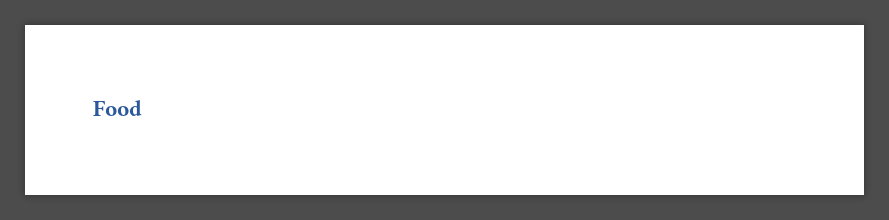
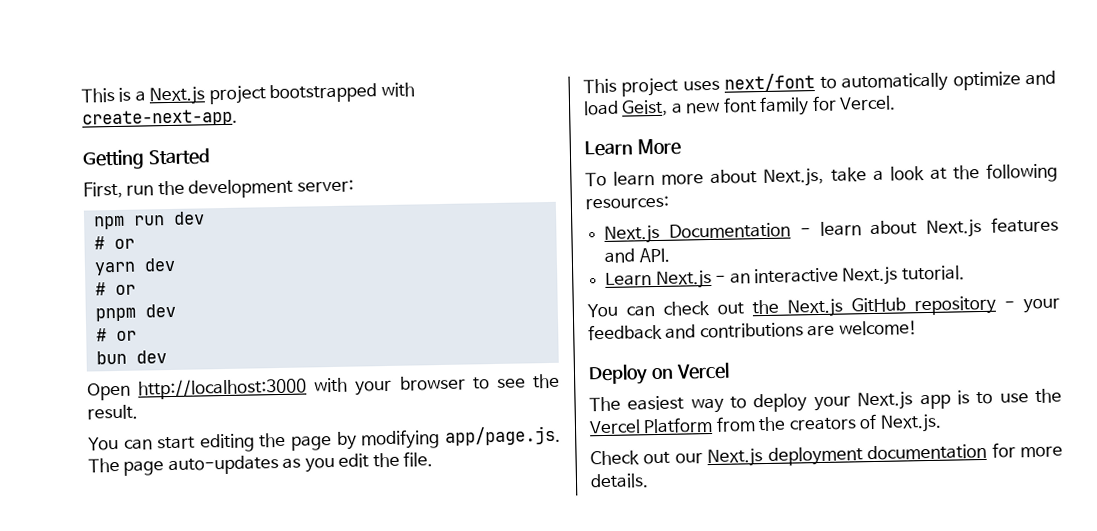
[93,100,142,116] Food -> [81,82,415,106] [82,108,238,128] [82,148,211,170] [83,178,354,199] [93,211,205,230] [93,236,135,250] [93,257,176,276] [94,282,136,296] [94,303,176,322] [95,328,137,342] [95,350,167,365] [87,373,561,401] [87,404,138,420] [88,425,561,453] [88,451,434,476] [583,70,1057,97] [583,95,897,117] [584,138,681,157] [585,162,1058,188] [585,195,669,210] [604,216,1059,244] [604,247,670,263] [605,265,965,290] [587,295,1060,318] [588,320,918,341] [588,362,730,386] [589,388,1062,414] [589,413,942,435] [590,442,1063,468] [590,473,649,489] This is a Next.js project bootstrapped with create-next-app. // Getting Started // First, run the development server: // npm run dev // # or // yarn dev // # or // pnpm dev // # or // bun dev // Open http://localhost:3000 with your browser to see the result. // You can start editing the page by modifying app/page.js. The page auto-updates as you edit the file. // This project uses next/font to automatically optimize and load Geist, a new font family for Vercel. // Learn More // To learn more about Next.js, take a look at the following resources: // Next.js Documentation - learn about Next.js features and API. // Learn Next.js - an interactive Next.js tutorial. // You can check out the Next.js GitHub repository - your feedback and contributions are welcome! // Deploy on Vercel // The easiest way to deploy your Next.js app is to use the Vercel Platform from the creators of Next.js. // Check out our Next.js deployment documentation for more details.

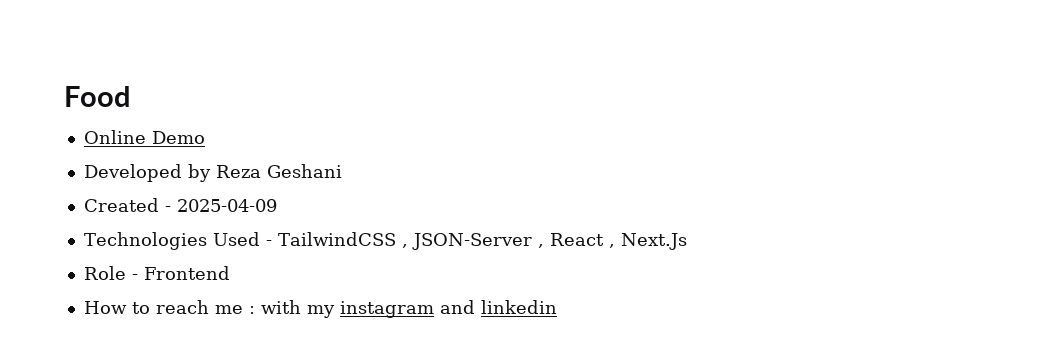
[81,82,415,106] [82,108,238,128] [82,148,211,170] [83,178,354,199] [93,211,205,230] [93,236,135,250] [93,257,176,276] [94,282,136,296] [94,303,176,322] [95,328,137,342] [95,350,167,365] [87,373,561,401] [87,404,138,420] [88,425,561,453] [88,451,434,476] [583,70,1057,97] [583,95,897,117] [584,138,681,157] [585,162,1058,188] [585,195,669,210] [604,216,1059,244] [604,247,670,263] [605,265,965,290] [587,295,1060,318] [588,320,918,341] [588,362,730,386] [589,388,1062,414] [589,413,942,435] [590,442,1063,468] [590,473,649,489] This is a Next.js project bootstrapped with create-next-app. // Getting Started // First, run the development server: // npm run dev // # or // yarn dev // # or // pnpm dev // # or // bun dev // Open http://localhost:3000 with your browser to see the result. // You can start editing the page by modifying app/page.js. The page auto-updates as you edit the file. // This project uses next/font to automatically optimize and load Geist, a new font family for Vercel. // Learn More // To learn more about Next.js, take a look at the following resources: // Next.js Documentation - learn about Next.js features and API. // Learn Next.js - an interactive Next.js tutorial. // You can check out the Next.js GitHub repository - your feedback and contributions are welcome! // Deploy on Vercel // The easiest way to deploy your Next.js app is to use the Vercel Platform from the creators of Next.js. // Check out our Next.js deployment documentation for more details. -> [64,86,130,107] [83,130,205,144] [83,164,342,182] [83,198,277,212] [83,232,687,250] [83,266,230,280] [83,300,557,318] Food // Online Demo // Developed by Reza Geshani // Created - 2025-04-09 // Technologies Used - TailwindCSS , JSON-Server , React , Next.Js // Role - Frontend // How to reach me : with my instagram and linkedin

